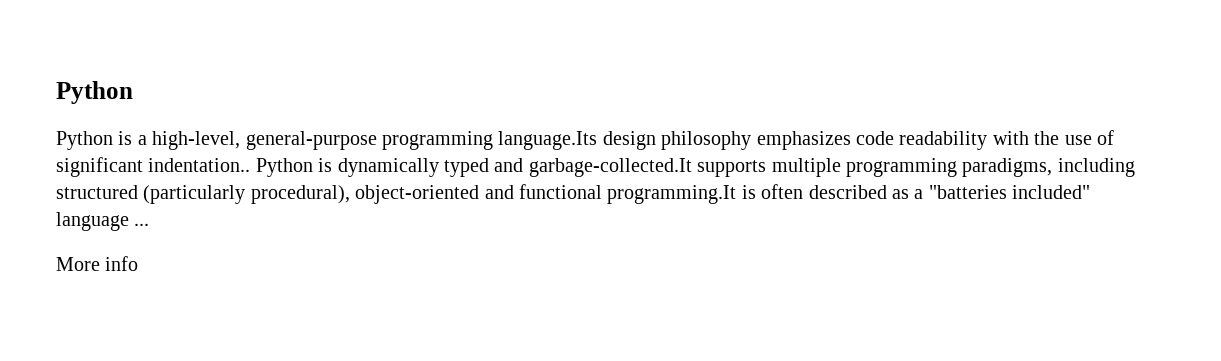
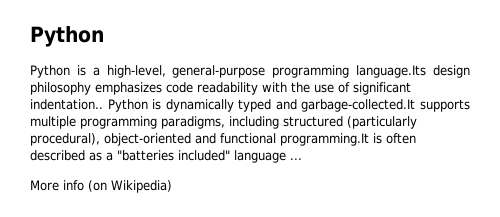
(139, 263) none -> [88,180,172,193] (on Wikipedia)

